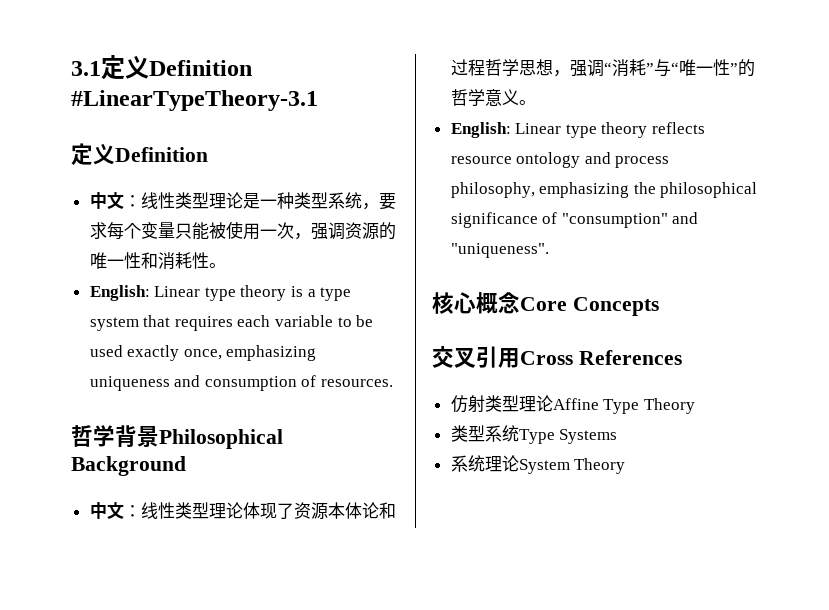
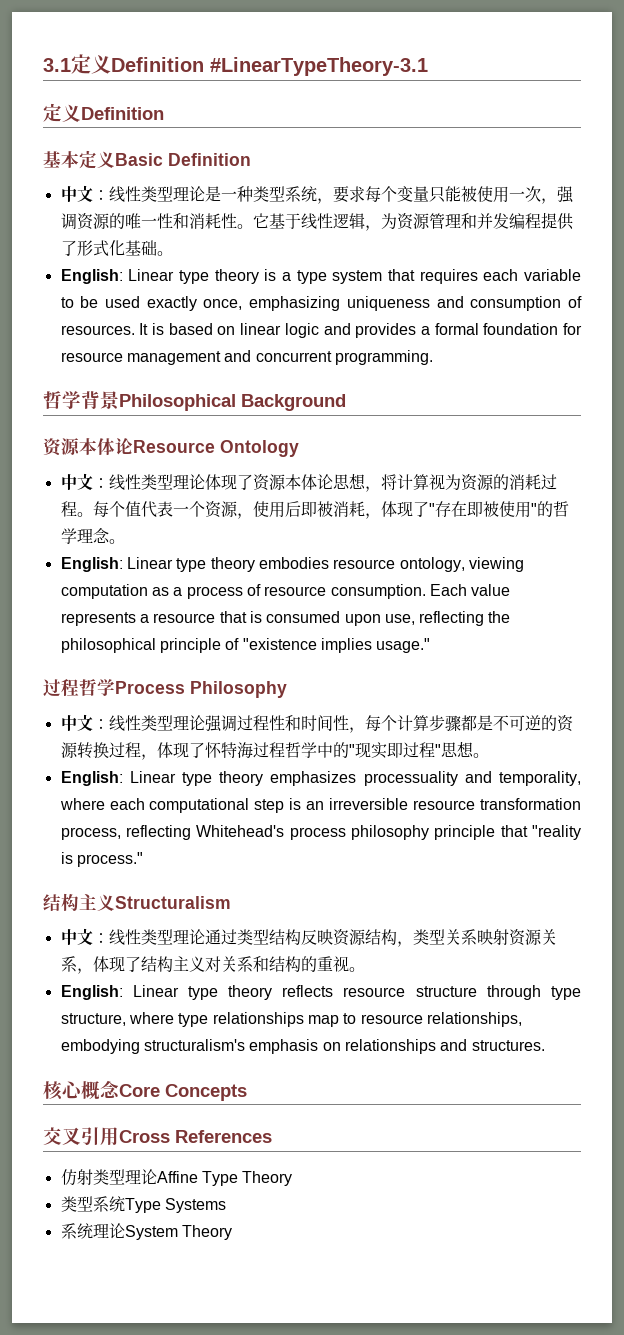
(208, 154) none -> [43,150,251,169] // 基本定义Basic Definition
(226, 265) none -> [252,212,574,231] [60,240,173,256] 它基于线性逻辑，为资源管理和并发编程提供了形式化基础。
(394, 383) none -> [139,323,582,338] [60,350,433,365] It is based on linear logic and provides a formal foundation for resource management and concurrent programming.
(186, 466) none -> [43,438,299,457] // 资源本体论Resource Ontology
[378,502,396,519] [450,59,755,77] [450,89,519,106] 和过程哲学思想，强调“消耗”与“唯一性”的哲学意义 -> [332,473,557,492] [60,501,569,519] [60,528,125,544] [60,557,524,572] [60,584,511,599] [60,611,511,626] [60,638,431,653] [43,679,287,698] [60,714,574,733] [60,741,489,760] [60,771,581,786] [59,798,582,813] [60,825,581,840] [60,852,143,867] [43,893,231,912] [60,928,557,947] [60,956,349,974] 思想，将计算视为资源的消耗过程。每个值代表一个资源，使用后即被消耗，体现了"存在即被使用"的哲学理念。 // English: Linear type theory embodies resource ontology, viewing computation as a process of resource consumption. Each value represents a resource that is consumed upon use, reflecting the philosophical principle of "existence implies usage." // 过程哲学Process Philosophy // 中文：线性类型理论强调过程性和时间性，每个计算步骤都是不可逆的资源转换过程，体现了怀特海过程哲学中的"现实即过程"思想。 // English: Linear type theory emphasizes processuality and temporality, where each computational step is an irreversible resource transformation process, reflecting Whitehead's process philosophy principle that "reality is process." // 结构主义Structuralism // 中文：线性类型理论通过类型结构反映资源结构，类型关系映射资源关系，体现了结构主义对关系和结构的重视
[516,152,670,168] [450,182,758,198] [450,212,699,228] [450,243,549,258] ontology and process philosophy, emphasizing the philosophical significance of "consumption" and "uniqueness". -> [415,985,581,1000] [60,1012,522,1027] [60,1039,545,1054] structure through type structure, where type relationships map to resource relationships, embodying structuralism's emphasis on relationships and structures.

